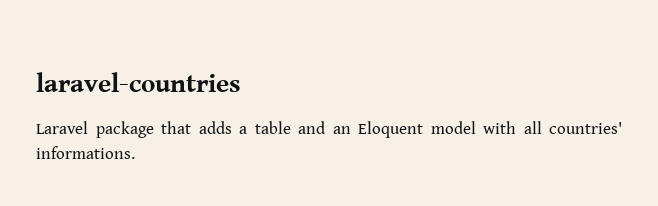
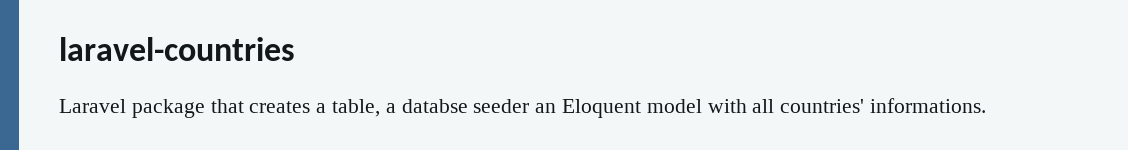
[198,121,325,134] adds a table and -> [249,99,530,117] creates a table, a databse seeder

